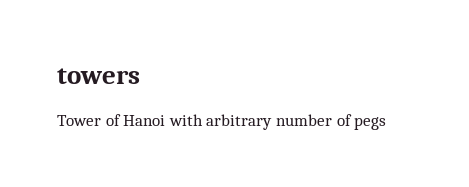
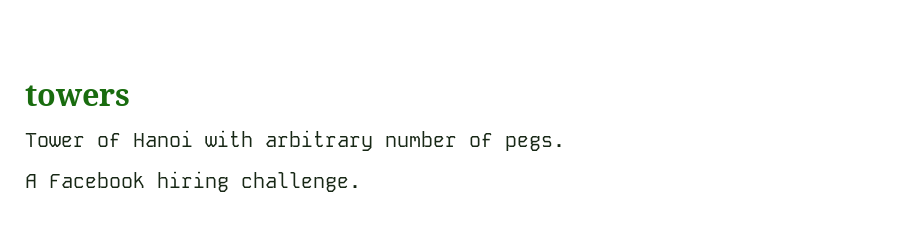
[354,117,387,130] pegs -> [505,136,565,151] [25,171,361,192] pegs. // A Facebook hiring challenge.

